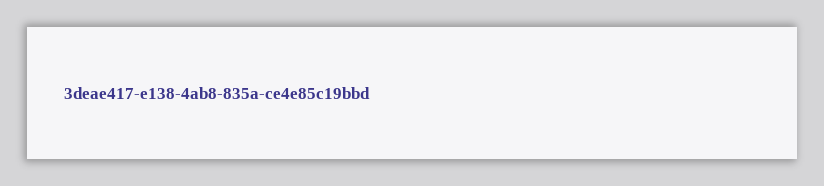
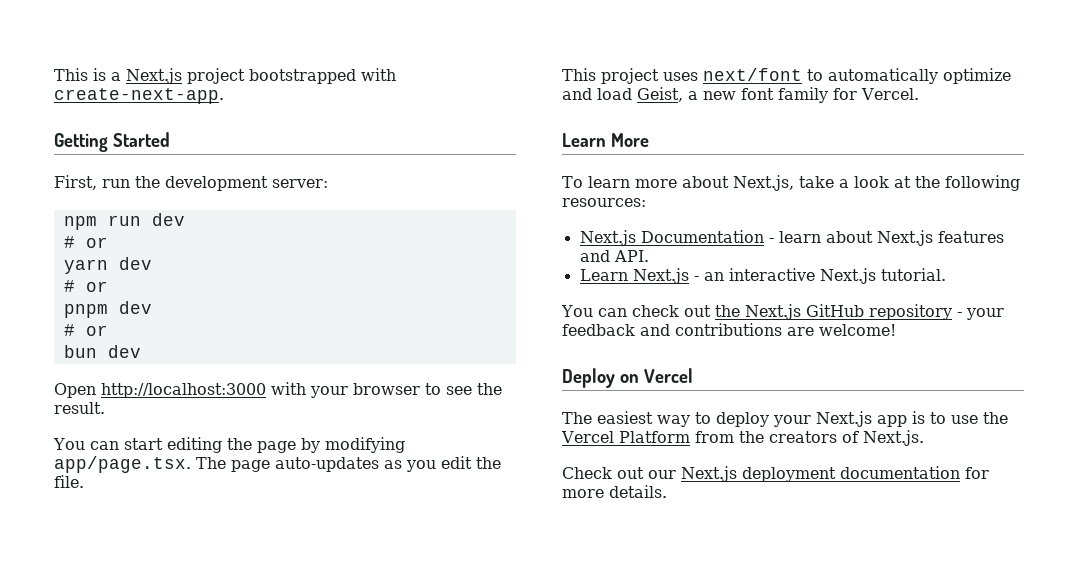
[64,87,370,99] 3deae417-e138-4ab8-835a-ce4e85c19bbd -> [54,68,396,84] [54,88,224,104] [54,132,170,152] [54,175,328,191] [63,213,185,230] [63,236,108,248] [63,257,152,274] [63,280,108,292] [63,301,152,318] [63,324,108,336] [63,345,141,358] [54,382,502,398] [54,402,105,414] [53,437,405,453] [54,456,501,473] [54,475,84,488] [562,68,1011,84] [562,87,919,103] [562,133,649,147] [562,175,1020,191] [562,198,646,207] [579,230,1004,246] [579,250,649,262] [579,268,946,284] [561,304,1004,320] [562,323,896,336] [562,368,693,388] [562,411,1008,427] [561,430,924,446] [562,466,989,482] [562,485,667,498] This is a Next.js project bootstrapped with create-next-app. // Getting Started // First, run the development server: // npm run dev // # or // yarn dev // # or // pnpm dev // # or // bun dev // Open http://localhost:3000 with your browser to see the result. // You can start editing the page by modifying app/page.tsx. The page auto-updates as you edit the file. // This project uses next/font to automatically optimize and load Geist, a new font family for Vercel. // Learn More // To learn more about Next.js, take a look at the following resources: // Next.js Documentation - learn about Next.js features and API. // Learn Next.js - an interactive Next.js tutorial. // You can check out the Next.js GitHub repository - your feedback and contributions are welcome! // Deploy on Vercel // The easiest way to deploy your Next.js app is to use the Vercel Platform from the creators of Next.js. // Check out our Next.js deployment documentation for more details.

